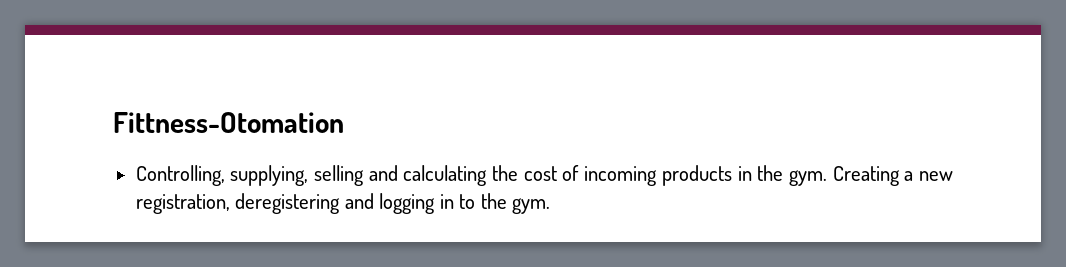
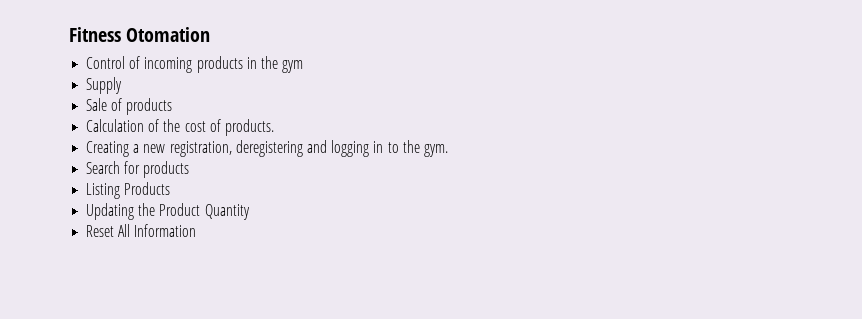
[113,112,344,133] [135,165,557,186] Fittness-Otomation // Controlling, supplying, selling and calculating the cost -> [69,27,211,42] [86,56,126,69] Fitness Otomation // Control
[788,170,827,186] gym. -> [282,60,304,73] [86,77,123,94] [86,98,173,115] [86,119,274,136] gym // Supply // Sale of products // Calculation of the cost of products. //
(551, 206) none -> [86,161,190,178] [86,182,171,199] [86,203,250,220] [86,224,197,237] // Search for products // Listing Products // Updating the Product Quantity // Reset All Information

